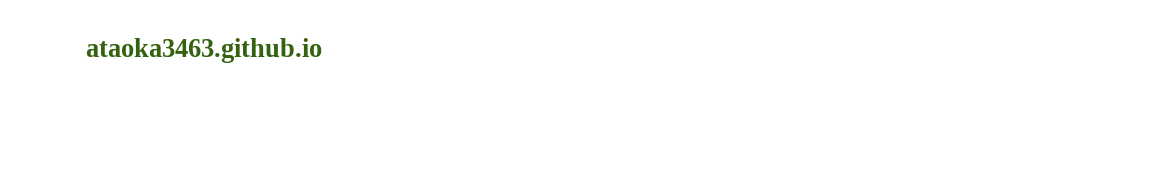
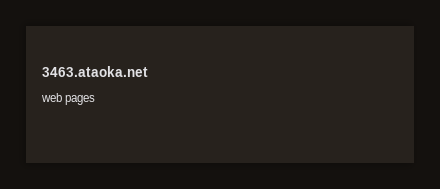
[86,38,322,63] ataoka3463.github.io -> [42,66,148,77] [41,93,96,105] 3463.ataoka.net // web pages

